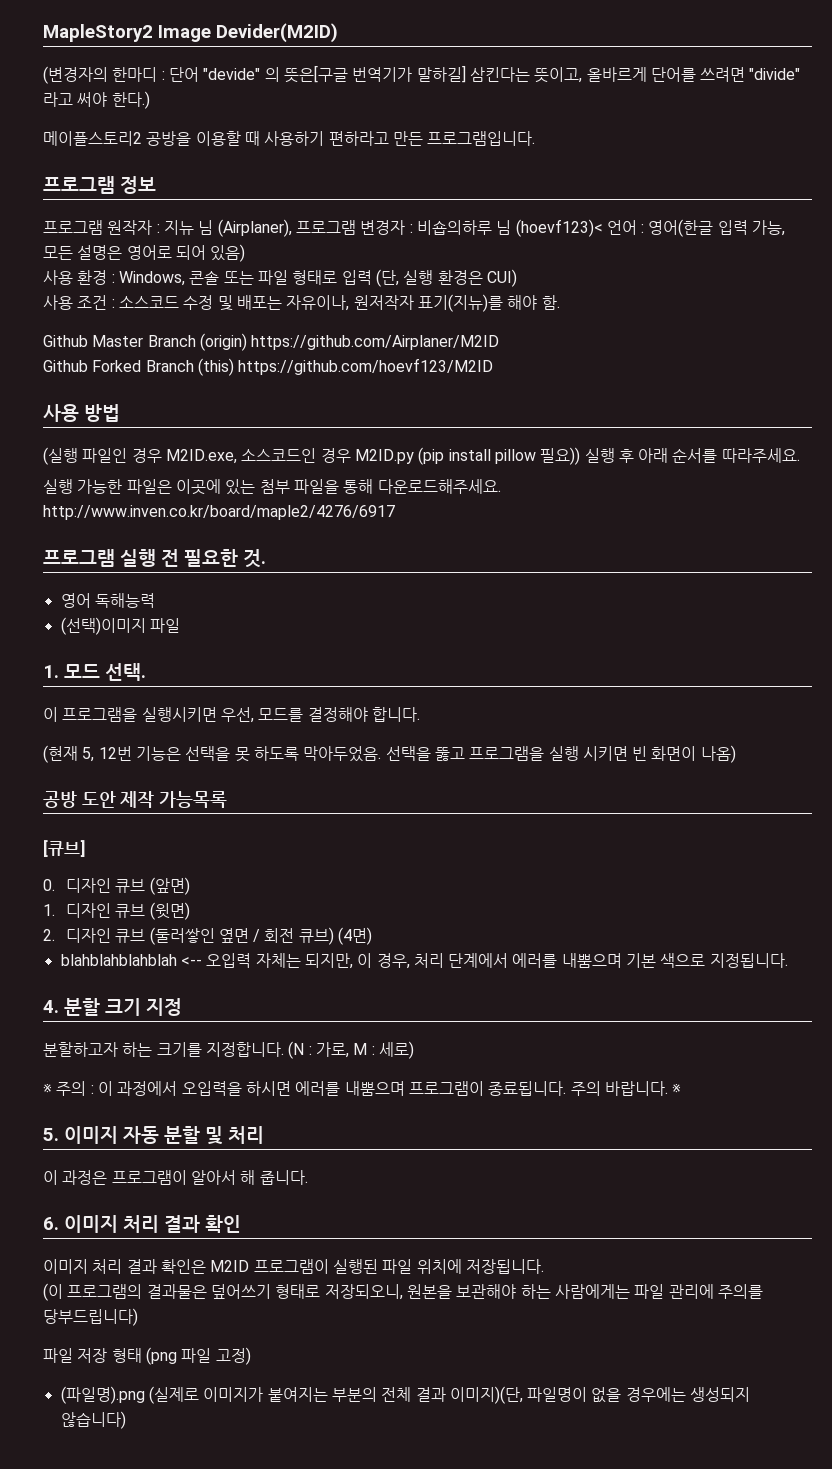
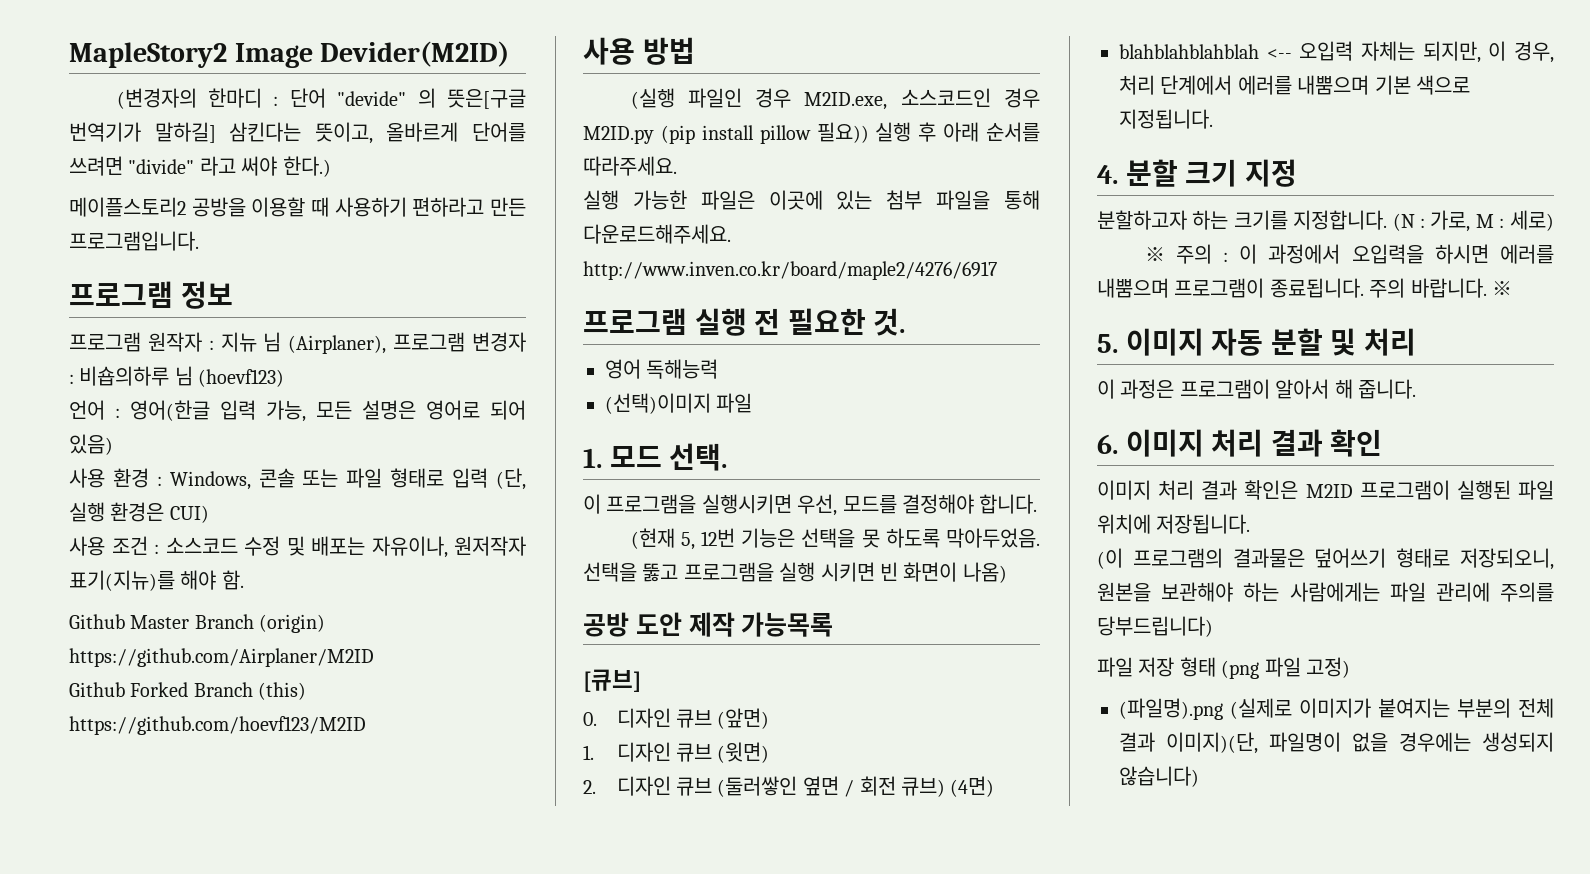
[515,219,603,237] (hoevf123)< -> [198,369,285,387] (hoevf123) //

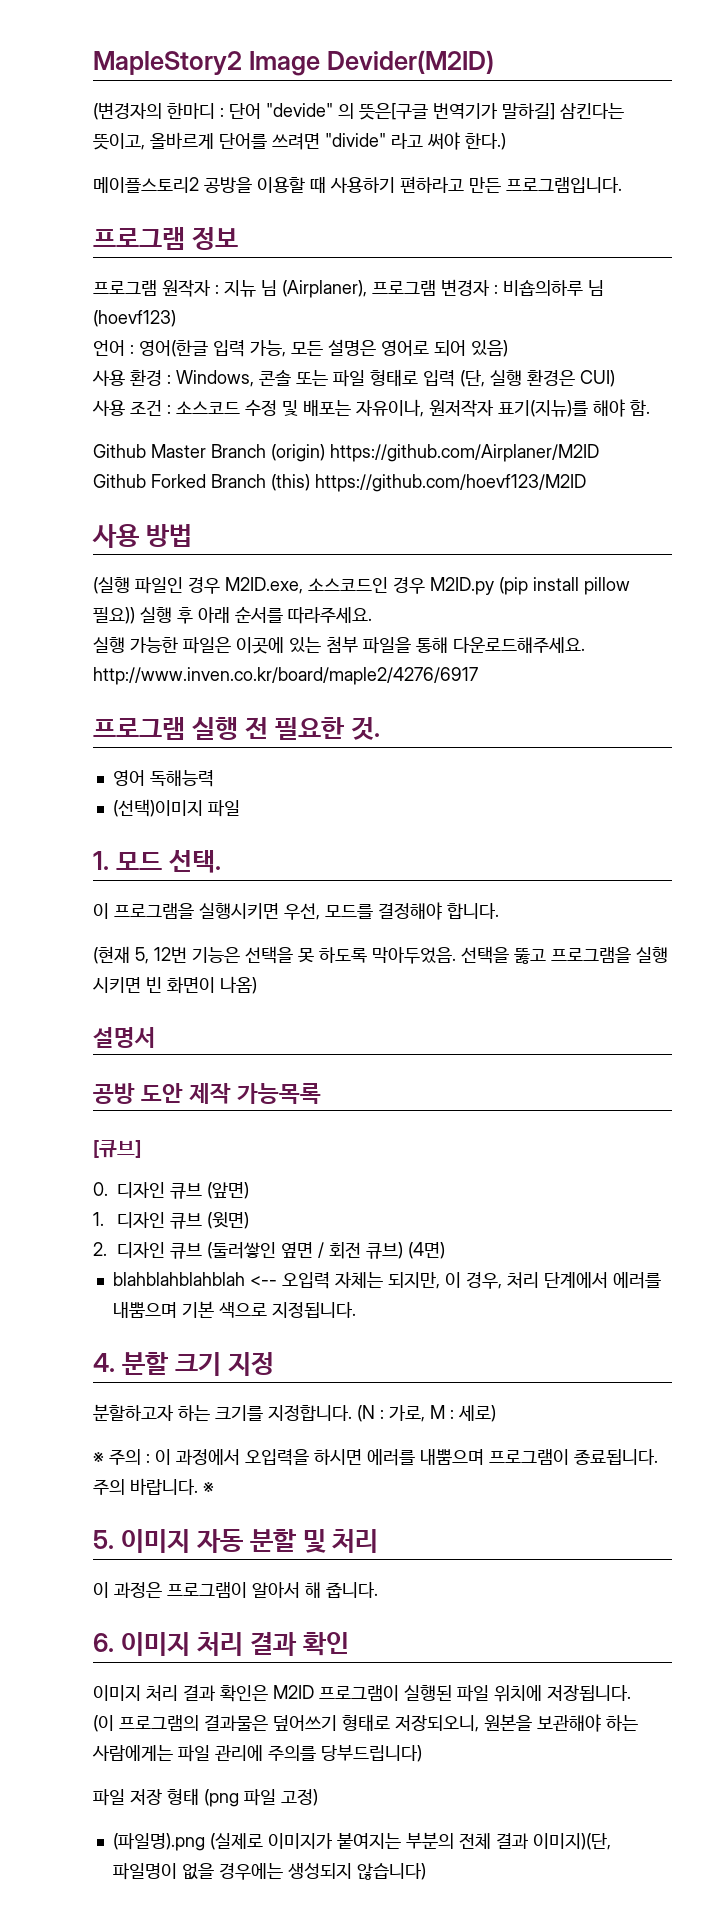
(1007, 572) none -> [93,1027,156,1048] // 설명서

